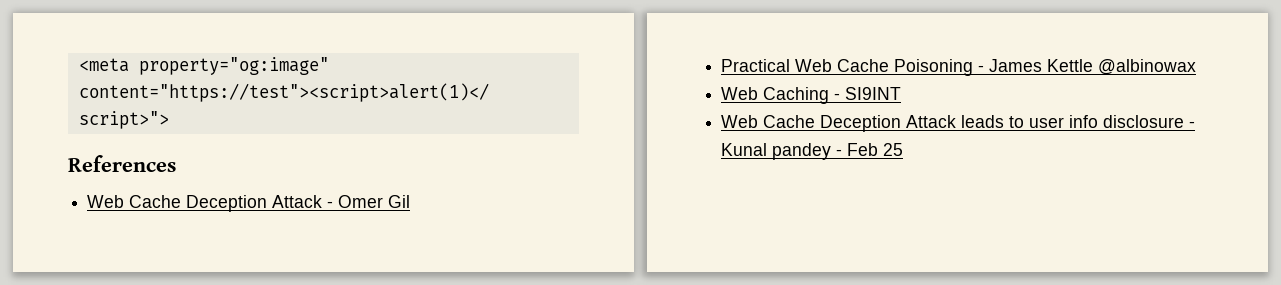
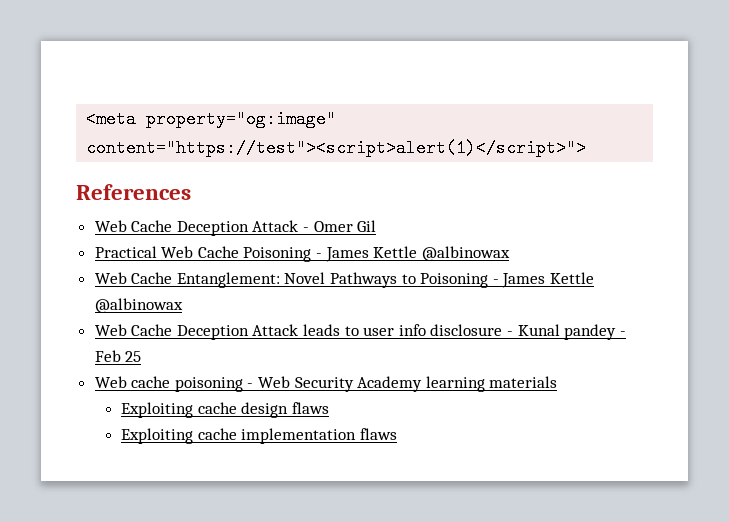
[763,87,902,104] Caching - SI9INT -> [131,272,595,288] [94,298,183,313] Cache Entanglement: Novel Pathways to Poisoning - James Kettle @albinowax
(904, 149) none -> [94,376,558,392] [121,402,329,418] [121,428,397,444] // Web cache poisoning - Web Security Academy learning materials // Exploiting cache design flaws // Exploiting cache implementation flaws

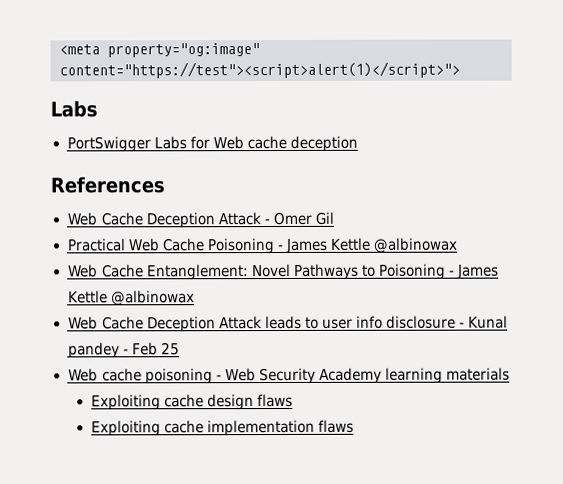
(587, 148) none -> [50,100,98,118] [66,135,358,153] // Labs // PortSwigger Labs for Web cache deception

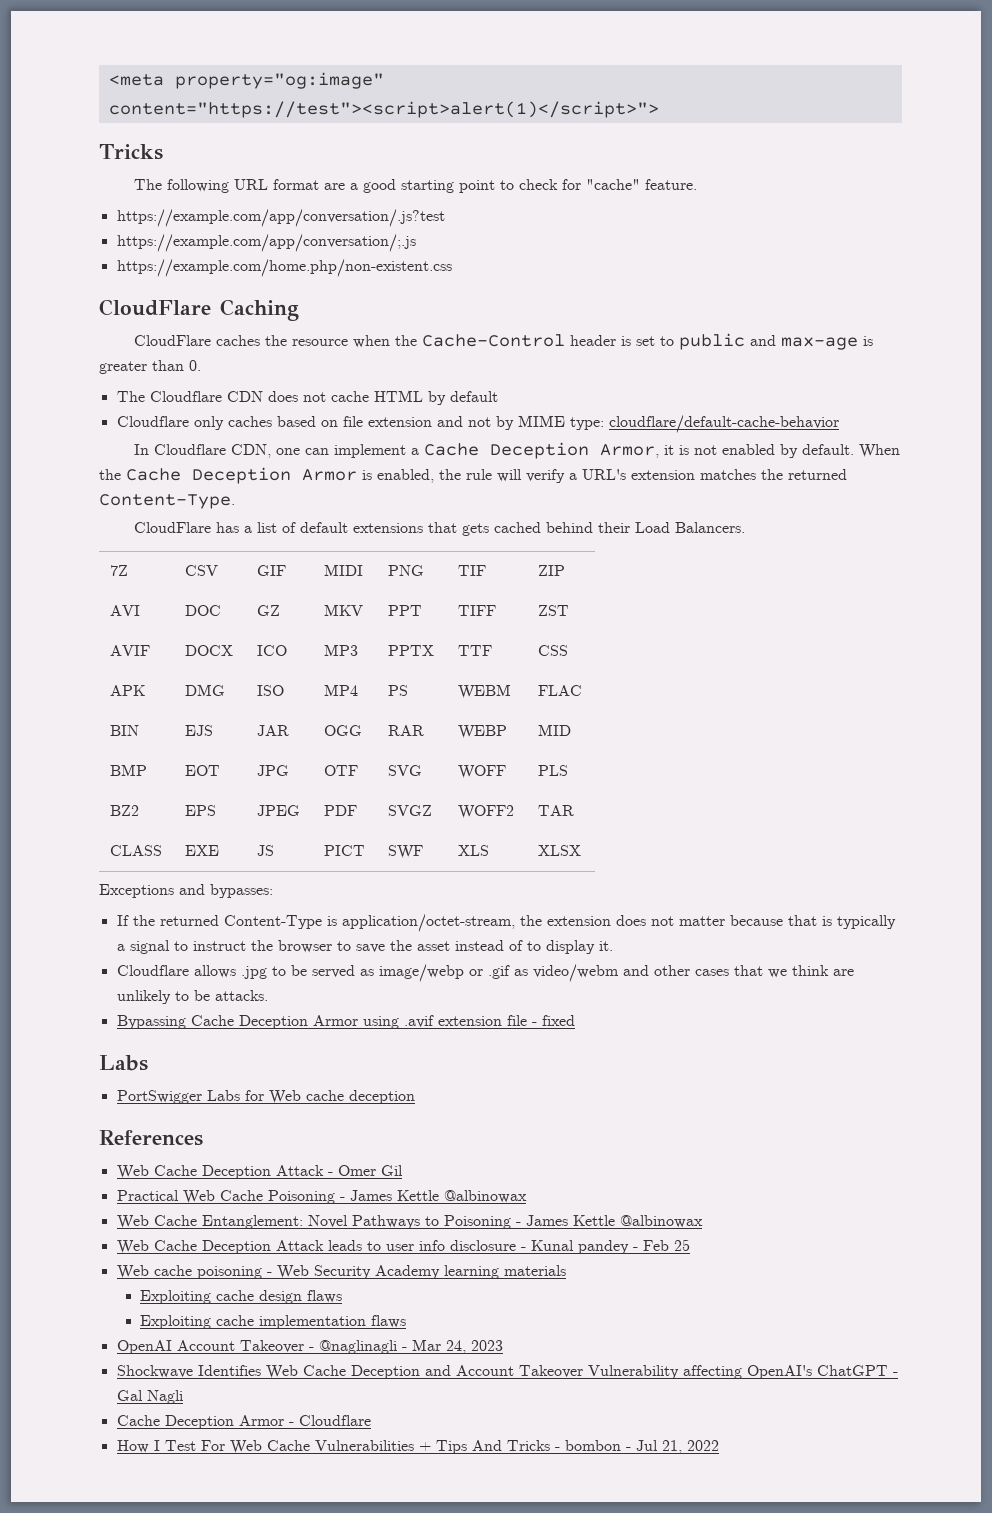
(460, 70) none -> [99,144,163,160] [133,179,697,193] [116,209,445,227] [116,234,416,252] [116,259,452,277] [99,299,299,321] [133,333,873,350] [99,360,201,374] [116,390,498,405] [116,415,839,433] [133,442,900,459] [99,467,847,484] [99,494,235,509] [133,522,745,536] [110,565,129,576] [185,565,219,576] [257,565,287,576] [324,564,364,576] [388,565,425,576] [458,565,487,576] [538,565,566,576] [110,605,141,616] [185,605,222,616] [257,605,281,616] [324,604,364,616] [388,605,423,616] [458,605,497,616] [538,605,570,616] [110,645,151,656] [185,645,234,656] [257,645,288,656] [324,644,359,656] [388,645,435,656] [458,645,493,656] [538,645,569,656] [110,685,146,696] [185,684,226,696] [257,685,285,696] [324,684,359,696] [388,685,409,696] [458,684,512,699] [538,685,583,696] [110,725,140,736] [185,725,214,736] [257,725,290,736] [324,725,363,736] [388,725,425,736] [458,725,508,739] [538,724,572,736] [110,764,148,776] [185,765,221,776] [257,765,290,776] [324,765,359,776] [388,765,423,776] [458,765,507,779] [538,765,569,776] [110,805,140,816] [185,805,217,816] [257,805,301,816] [324,805,358,816] [388,805,433,816] [458,805,515,819] [538,805,575,816] [110,845,163,856] [185,845,220,856] [257,845,275,856] [324,845,366,856] [388,845,424,859] [458,845,490,856] [538,845,582,856] [99,884,273,898] [116,914,896,932] [116,940,613,954] [116,964,854,982] [116,990,268,1004] [116,1015,575,1029] // Tricks // The following URL format are a good starting point to check for "cache" feature. // https://example.com/app/conversation/.js?test // https://example.com/app/conversation/;.js // https://example.com/home.php/non-existent.css // CloudFlare Caching // CloudFlare caches the resource when the Cache-Control header is set to public and max-age is greater than 0. // The Cloudflare CDN does not cache HTML by default // Cloudflare only caches based on file extension and not by MIME type: cloudflare/default-cache-behavior // In Cloudflare CDN, one can implement a Cache Deception Armor, it is not enabled by default. When the Cache Deception Armor is enabled, the rule will verify a URL's extension matches the returned Content-Type. // CloudFlare has a list of default extensions that gets cached behind their Load Balancers. // 7Z | CSV | GIF | MIDI | PNG | TIF | ZIP // AVI | DOC | GZ | MKV | PPT | TIFF | ZST // AVIF | DOCX | ICO | MP3 | PPTX | TTF | CSS // APK | DMG | ISO | MP4 | PS | WEBM | FLAC // BIN | EJS | JAR | OGG | RAR | WEBP | MID // BMP | EOT | JPG | OTF | SVG | WOFF | PLS // BZ2 | EPS | JPEG | PDF | SVGZ | WOFF2 | TAR // CLASS | EXE | JS | PICT | SWF | XLS | XLSX // Exceptions and bypasses: // If the returned Content-Type is application/octet-stream, the extension does not matter because that is typically a signal to instruct the browser to save the asset instead of to display it. // Cloudflare allows .jpg to be served as image/webp or .gif as video/webm and other cases that we think are unlikely to be attacks. // Bypassing Cache Deception Armor using .avif extension file - fixed
(355, 426) none -> [116,1339,503,1354] [116,1365,898,1379] [116,1390,183,1404] [116,1415,371,1429] [116,1440,719,1454] // OpenAI Account Takeover - @naglinagli - Mar 24, 2023 // Shockwave Identifies Web Cache Deception and Account Takeover Vulnerability affecting OpenAI's ChatGPT - Gal Nagli // Cache Deception Armor - Cloudflare // How I Test For Web Cache Vulnerabilities + Tips And Tricks - bombon - Jul 21, 2022

